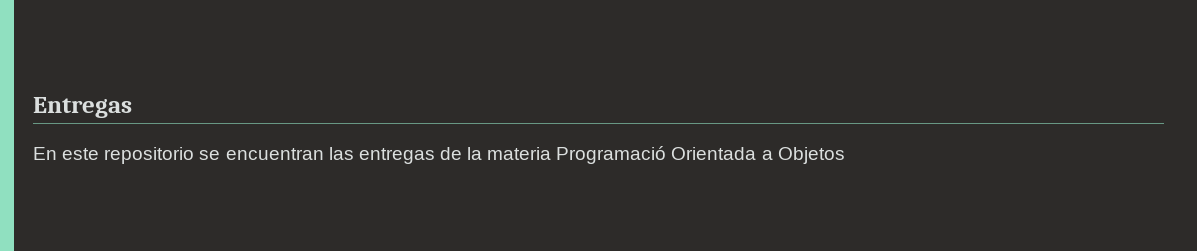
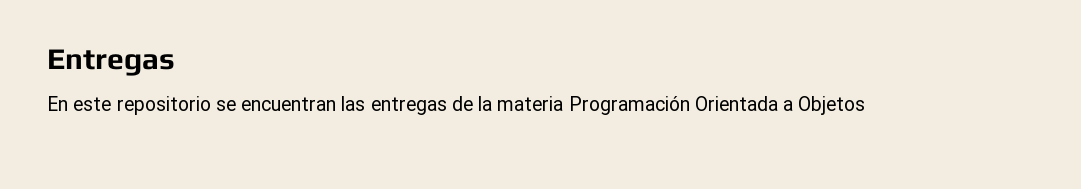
[556,146,667,164] Programació -> [568,96,690,115] Programación

